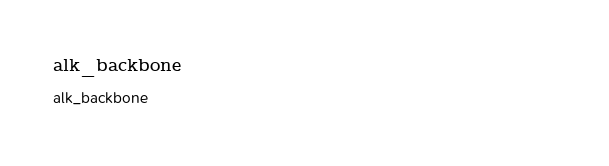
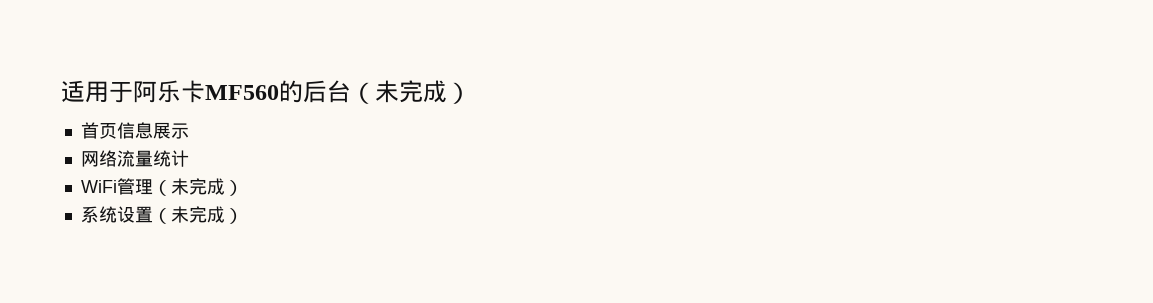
[53,59,181,77] [53,92,148,105] alk_backbone // alk_backbone -> [61,80,471,104] [80,122,189,139] [80,150,189,167] [80,178,243,196] [80,206,243,224] 适用于阿乐卡MF560的后台（未完成） // 首页信息展示 // 网络流量统计 // WiFi管理（未完成） // 系统设置（未完成）

